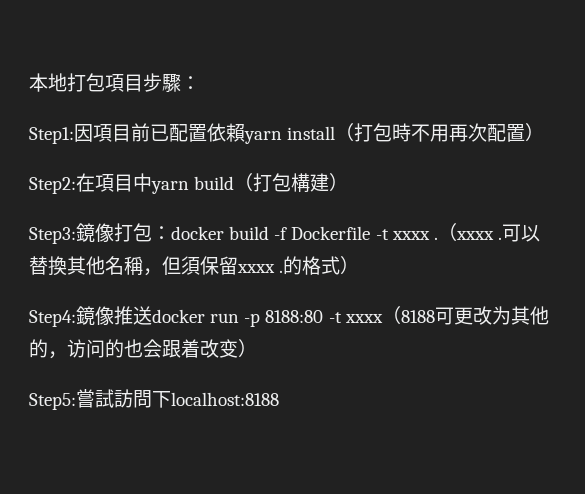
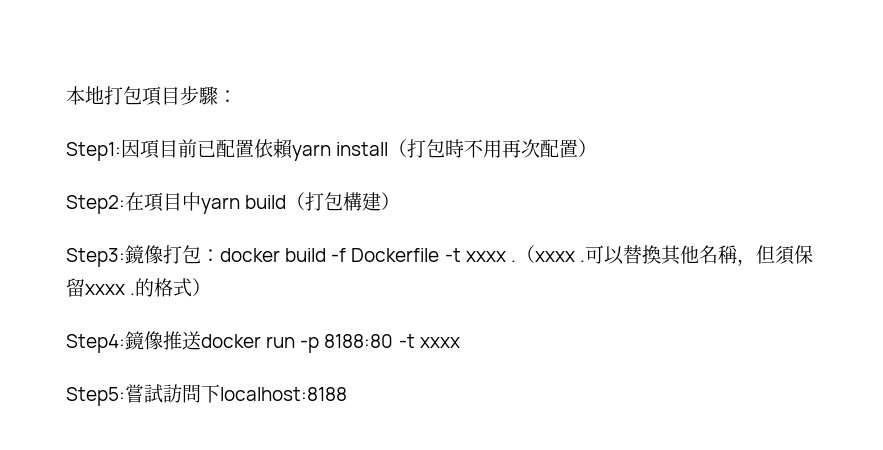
[381,306,549,325] [29,339,257,359] （8188可更改为其他的，访问的也会跟着改变） -> (460, 342) none

